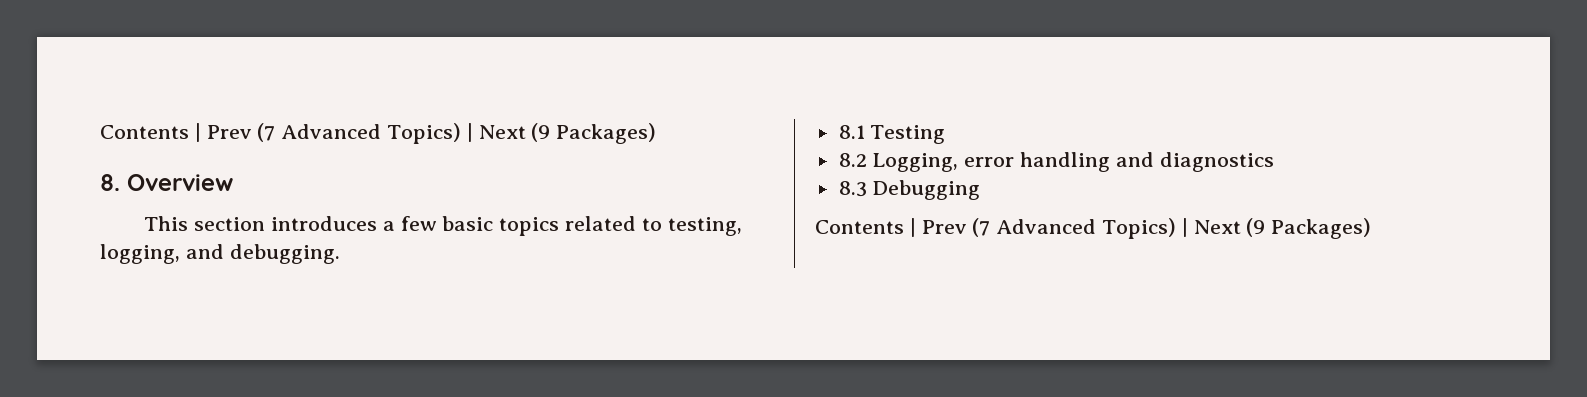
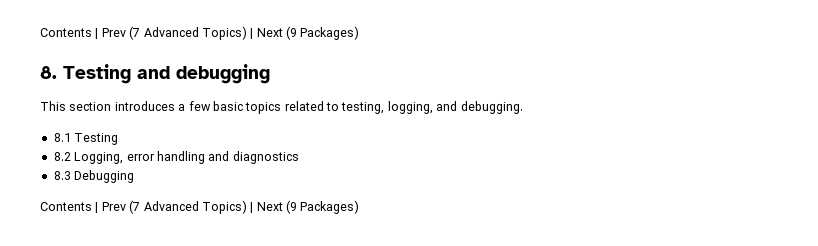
[127,174,233,191] Overview -> [63,64,270,84] Testing and debugging

